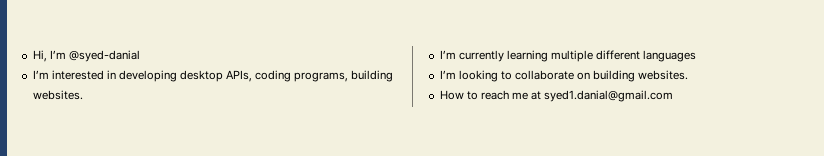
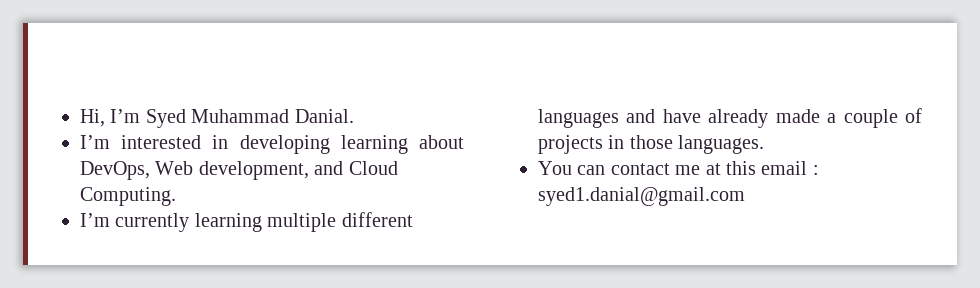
[68,50,140,62] @syed-danial -> [145,109,354,128] Syed Muhammad Danial.
[180,70,394,82] [32,90,83,100] desktop APIs, coding programs, building websites. -> [340,135,464,154] [80,161,398,180] [80,187,176,206] learning about DevOps, Web development, and Cloud Computing.
[439,70,689,82] [439,90,542,100] // I’m looking to collaborate on building websites. // How to reach me at -> [626,108,922,128] [538,135,765,154] [538,161,819,175] and have already made a couple of projects in those languages. // You can contact me at this email :

